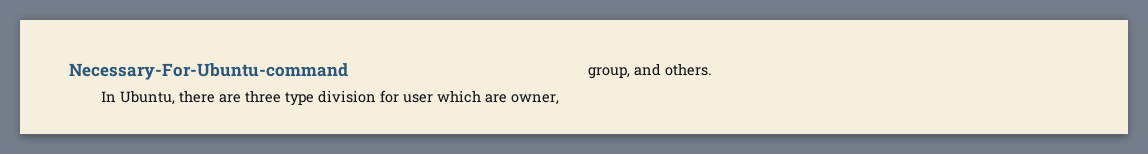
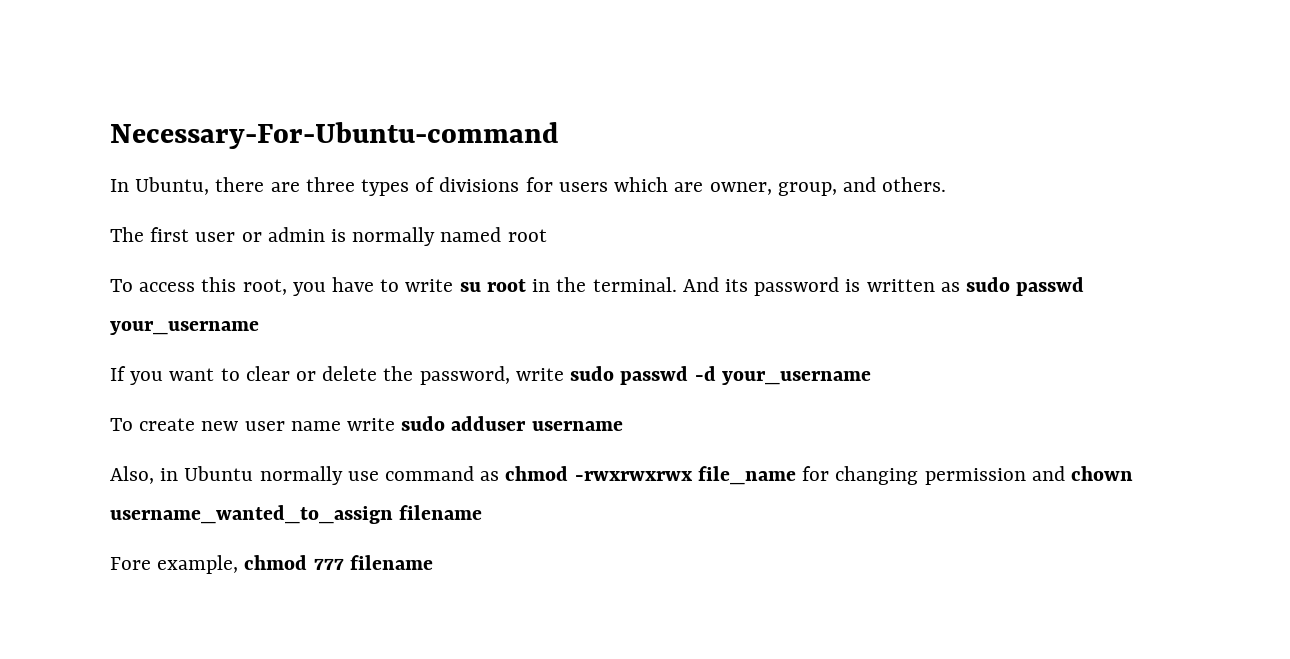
[285,90,434,106] type division for user -> [361,177,608,196] types of divisions for users
(711, 69) none -> [110,227,547,246] [110,277,1085,296] [110,321,259,335] [110,366,871,385] [110,416,623,431] [110,466,1133,485] [110,505,483,524] [110,555,433,574] // The first user or admin is normally named root // To access this root, you have to write su root in the terminal. And its password is written as sudo passwd your_username // If you want to clear or delete the password, write sudo passwd -d your_username // To create new user name write sudo adduser username // Also, in Ubuntu normally use command as chmod -rwxrwxrwx file_name for changing permission and chown username_wanted_to_assign filename // Fore example, chmod 777 filename

